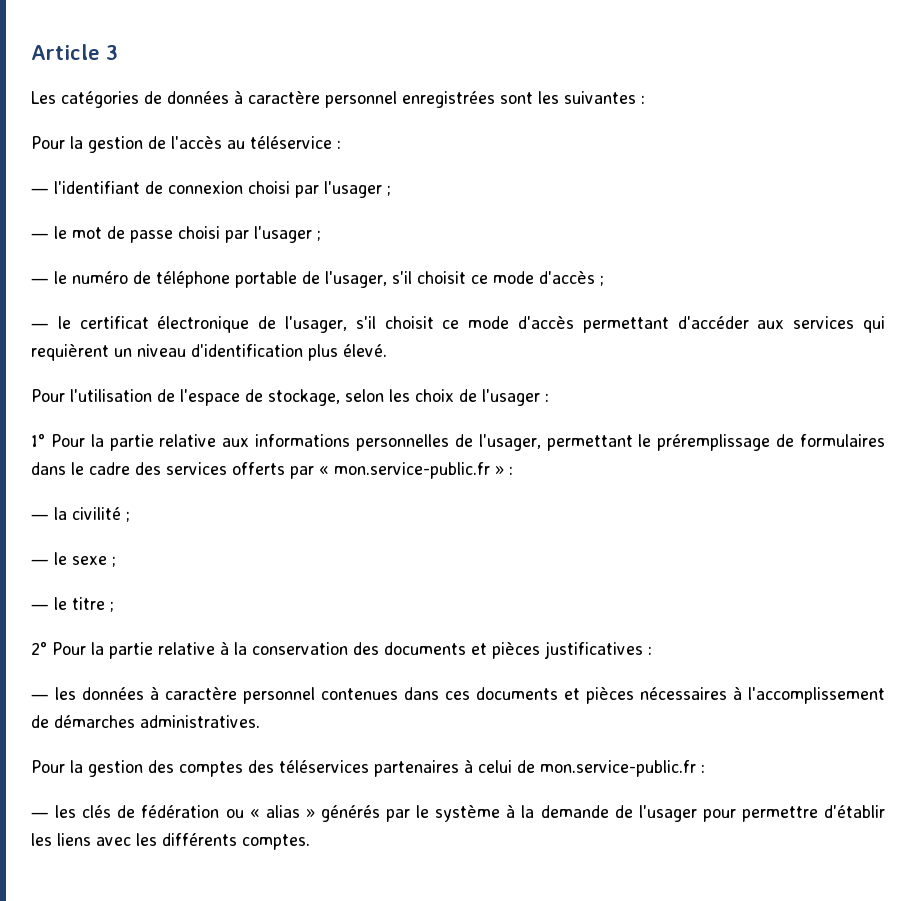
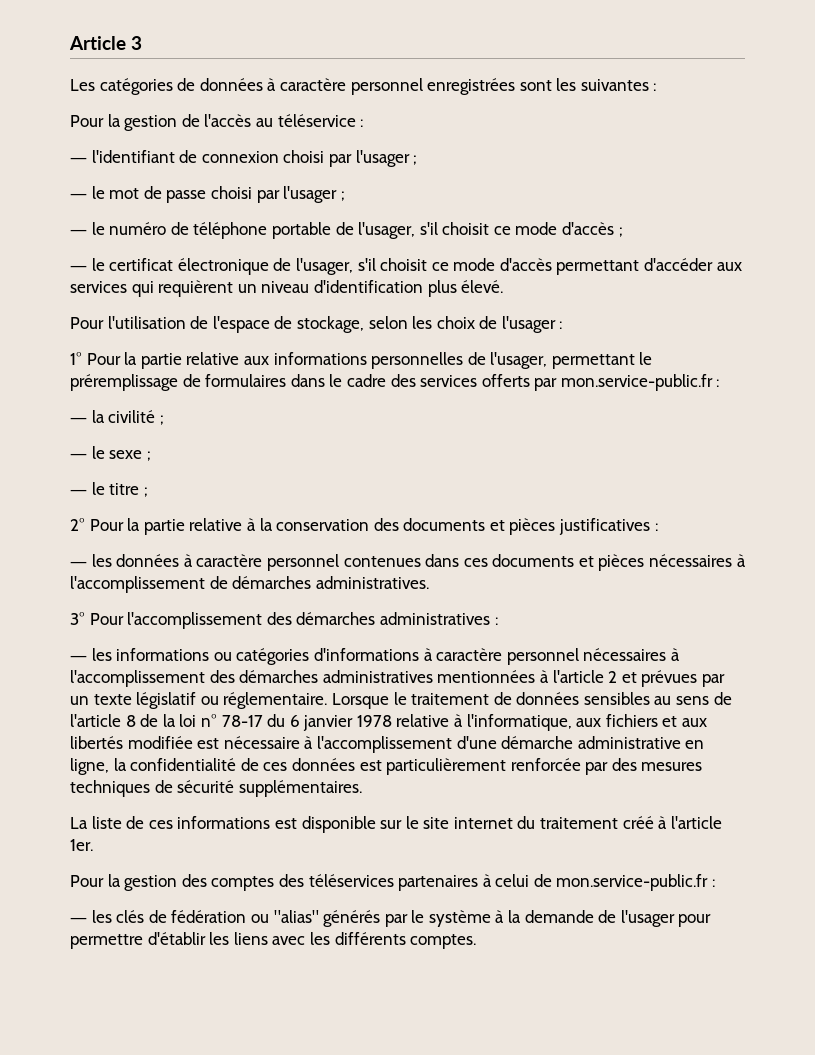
[319,462,504,479] « mon.service-public.fr » -> [560,374,713,391] mon.service-public.fr
(260, 721) none -> [70,612,498,629] [70,648,680,665] [70,670,725,687] [70,692,732,709] [70,714,708,731] [70,736,705,753] [70,758,703,775] [70,780,362,797] [70,816,722,833] [70,839,93,851] // 3° Pour l'accomplissement des démarches administratives : // ― les informations ou catégories d'informations à caractère personnel nécessaires à l'accomplissement des démarches administratives mentionnées à l'article 2 et prévues par un texte législatif ou réglementaire. Lorsque le traitement de données sensibles au sens de l'article 8 de la loi n° 78-17 du 6 janvier 1978 relative à l'informatique, aux fichiers et aux libertés modifiée est nécessaire à l'accomplissement d'une démarche administrative en ligne, la confidentialité de ces données est particulièrement renforcée par des mesures techniques de sécurité supplémentaires. // La liste de ces informations est disponible sur le site internet du traitement créé à l'article 1er.
[249,805,315,818] « alias » -> [273,910,319,923] "alias"

